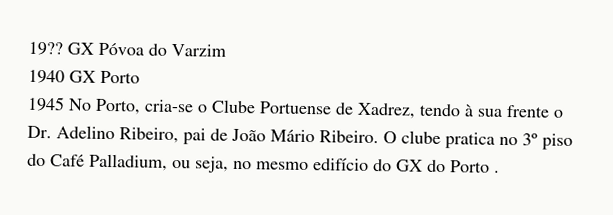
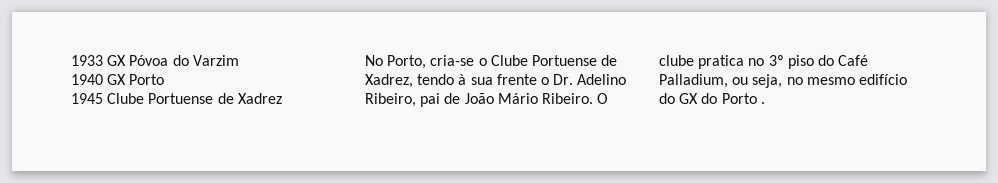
[28,41,63,56] 19?? -> [71,55,103,66] 1933
(65, 104) none -> [107,93,282,104] Clube Portuense de Xadrez //

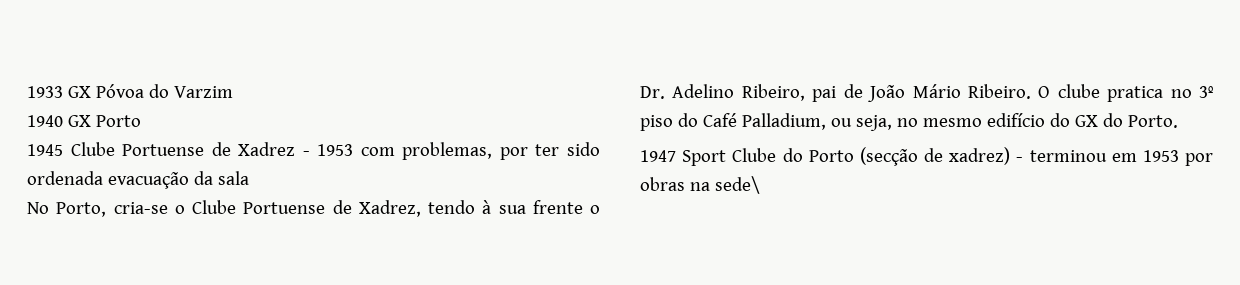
(282, 98) none -> [302,142,600,160] [27,171,249,189] - 1953 com problemas, por ter sido ordenada evacuação da sala
[721,93,765,104] Porto . -> [1127,115,1178,128] [640,147,1213,166] [640,176,760,194] Porto. // 1947 Sport Clube do Porto (secção de xadrez) - terminou em 1953 por obras na sede\

